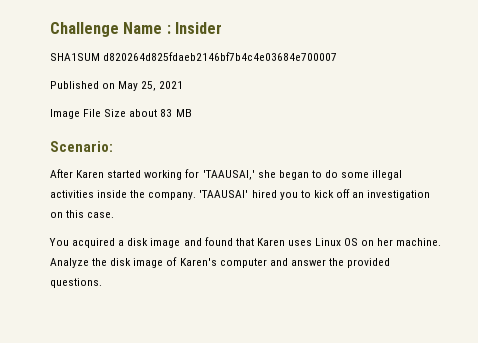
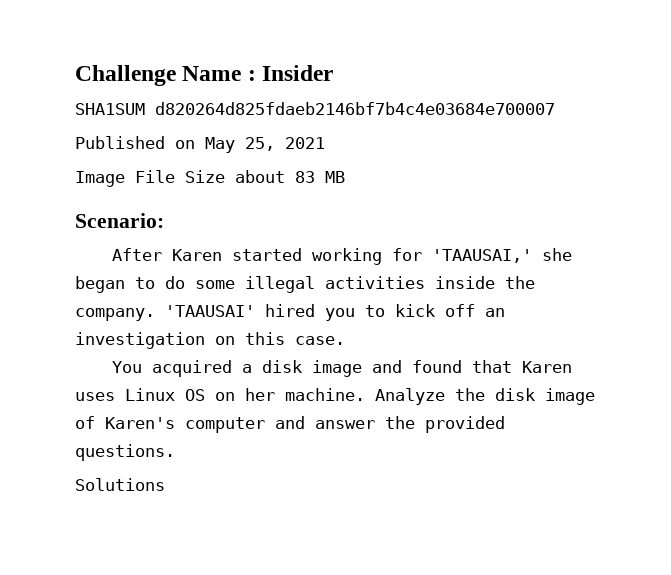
(102, 283) none -> [75,478,165,491] // Solutions

